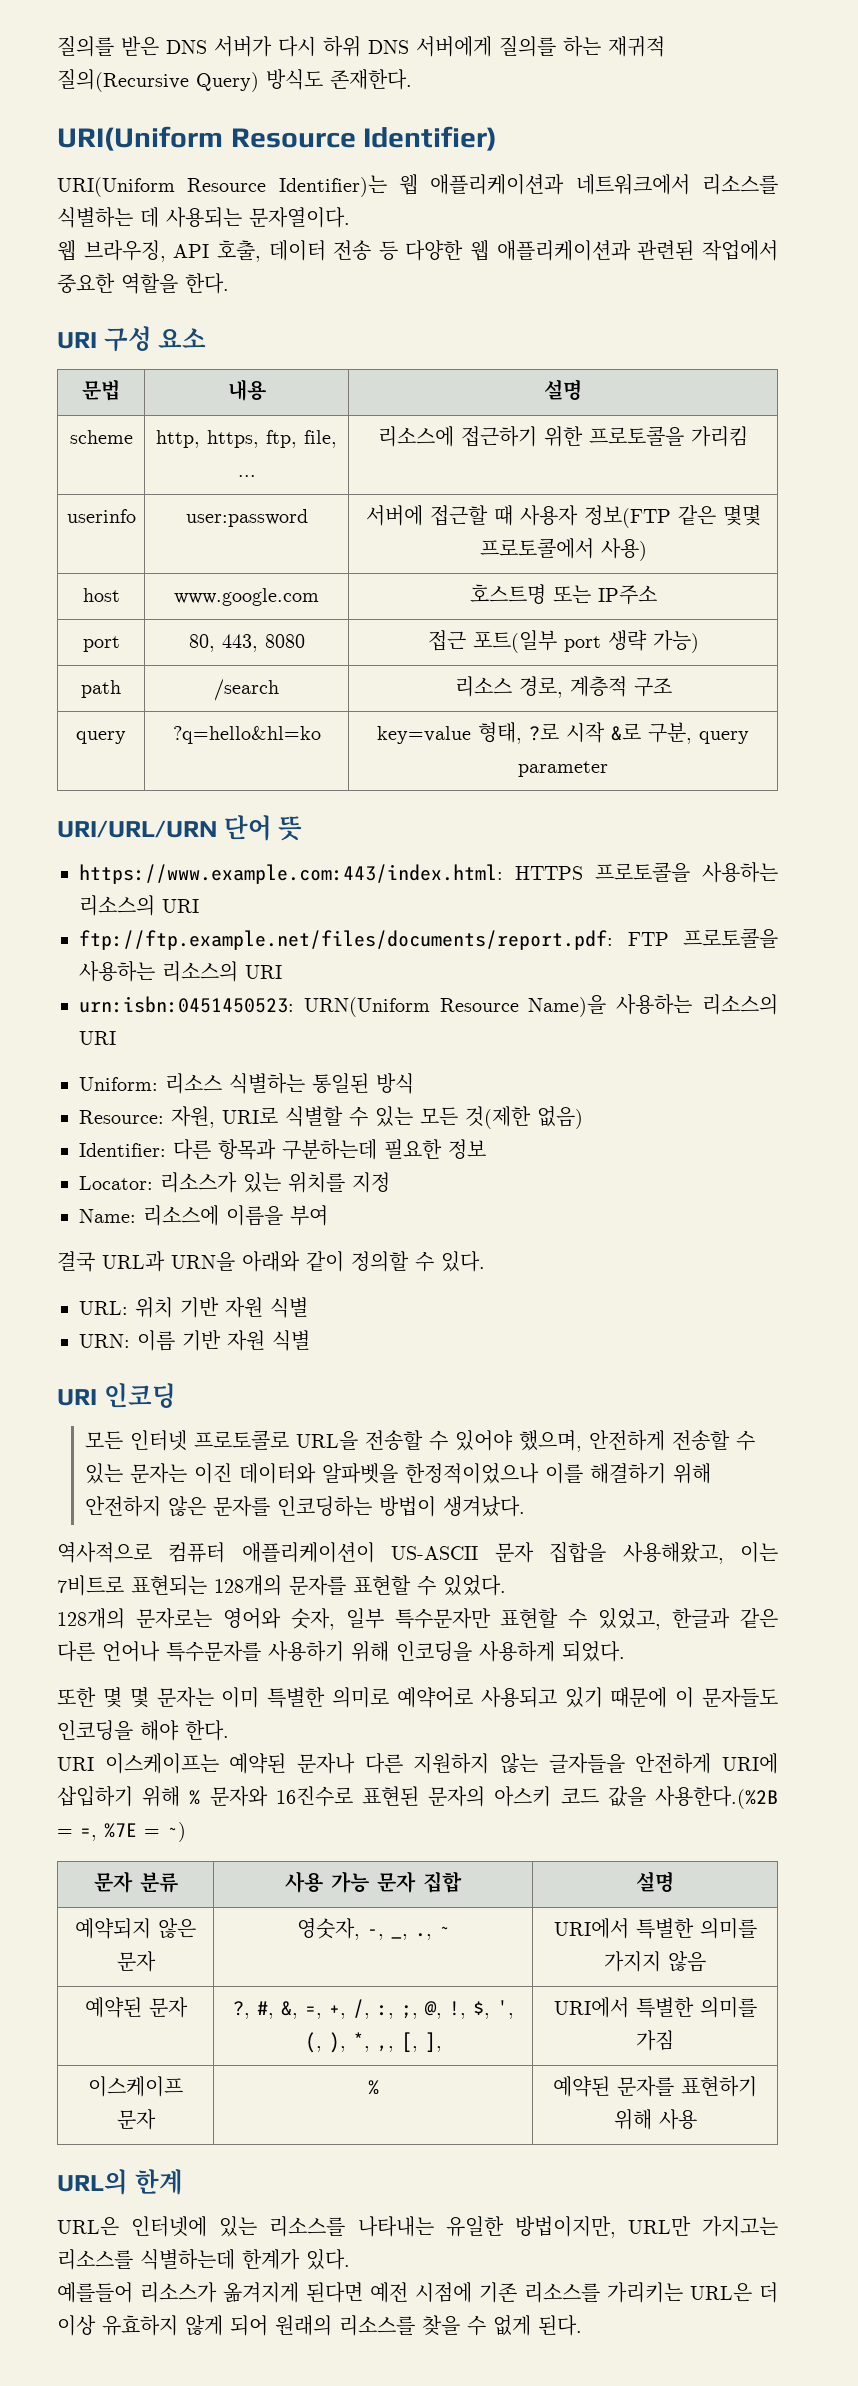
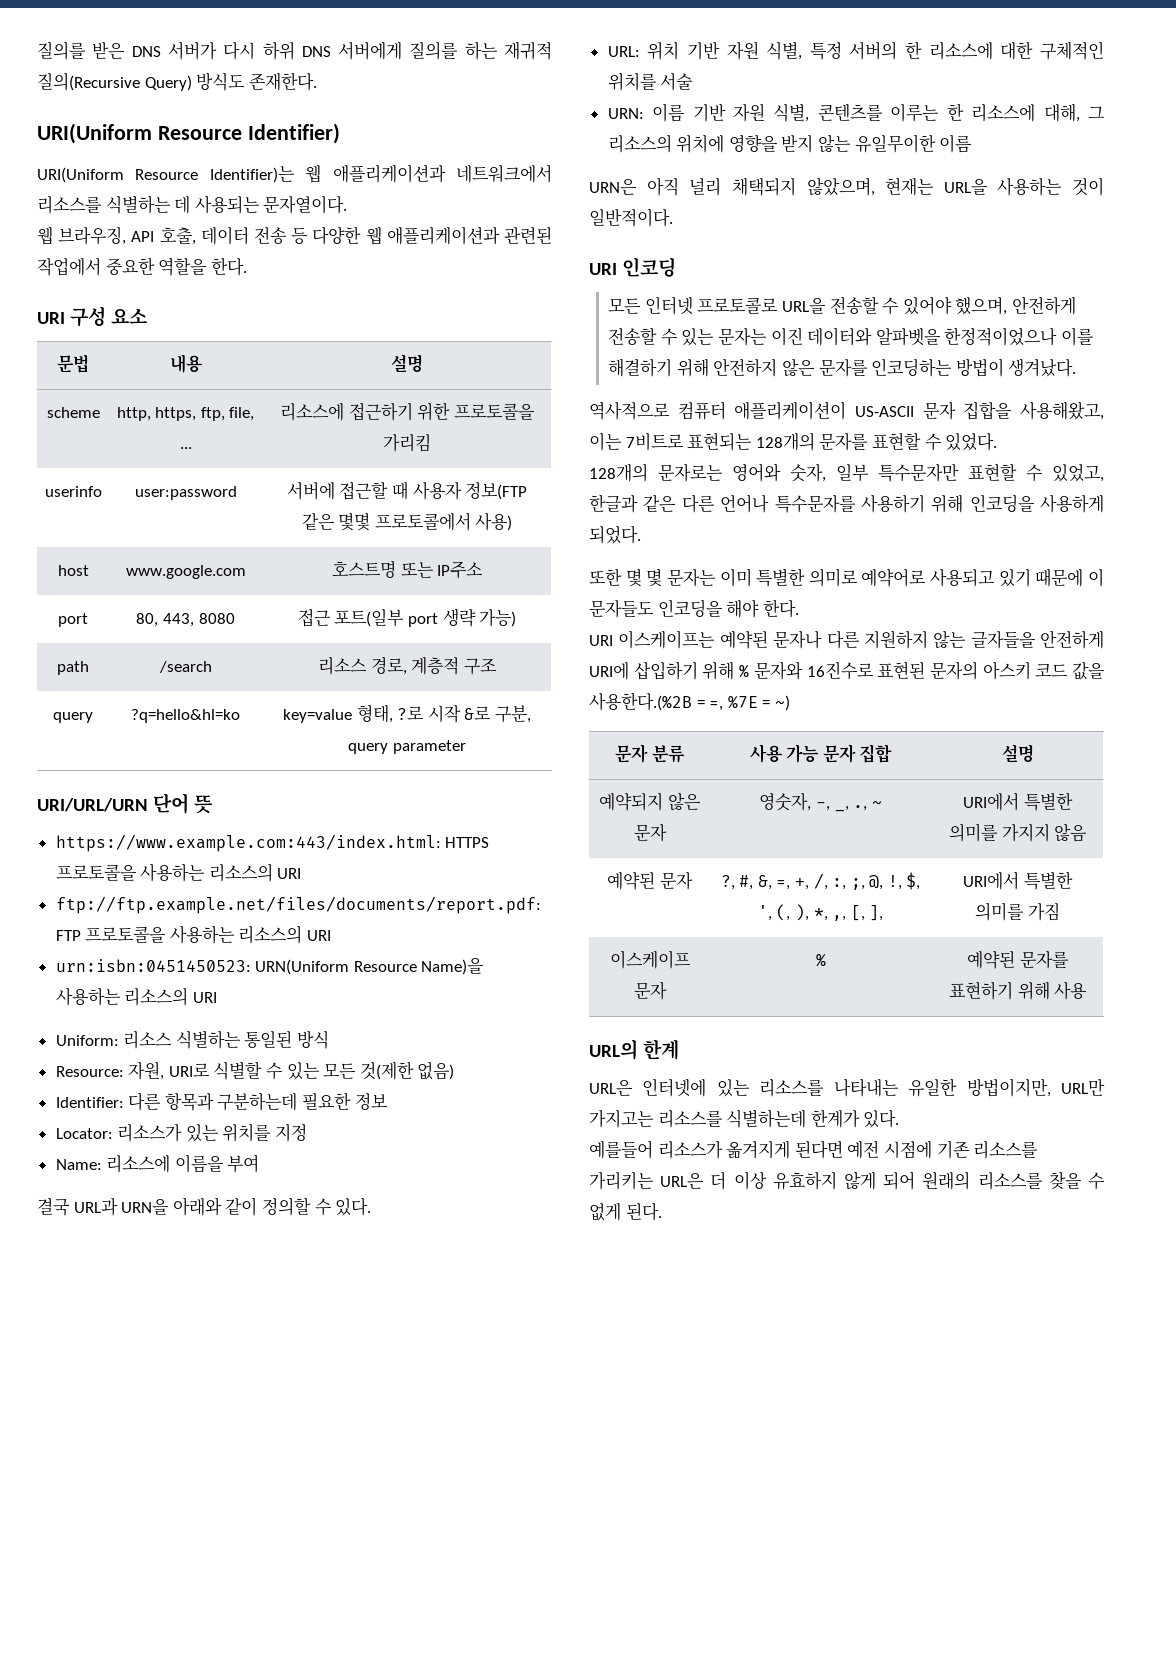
[270,1297,308,1318] [79,1330,310,1351] 식별 // URN: 이름 기반 자원 식별 -> [766,41,1104,60] [607,72,694,91] [607,103,1105,122] [607,134,973,153] [589,177,1104,196] [589,208,673,227] 식별, 특정 서버의 한 리소스에 대한 구체적인 위치를 서술 // URN: 이름 기반 자원 식별, 콘텐츠를 이루는 한 리소스에 대해, 그 리소스의 위치에 영향을 받지 않는 유일무이한 이름 // URN은 아직 널리 채택되지 않았으며, 현재는 URL을 사용하는 것이 일반적이다.

